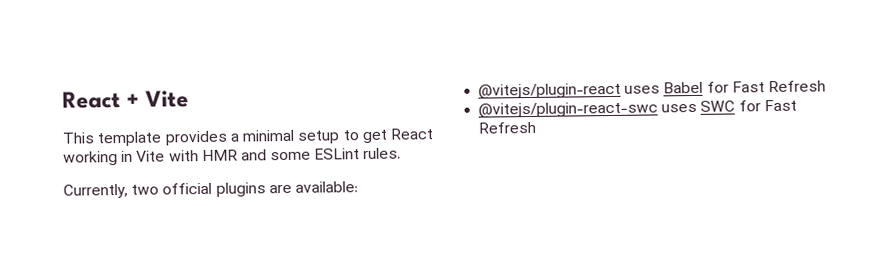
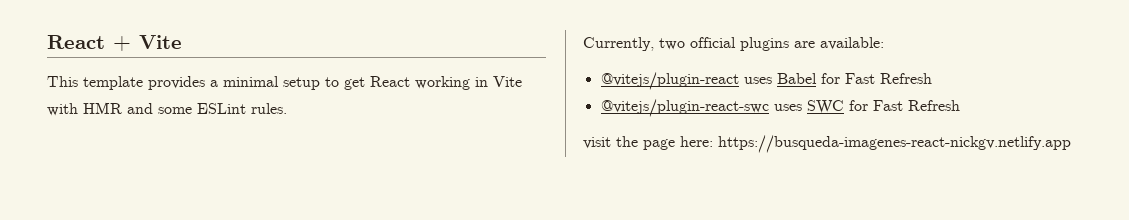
(537, 127) none -> [583,135,1071,153] // visit the page here: https://busqueda-imagenes-react-nickgv.netlify.app

